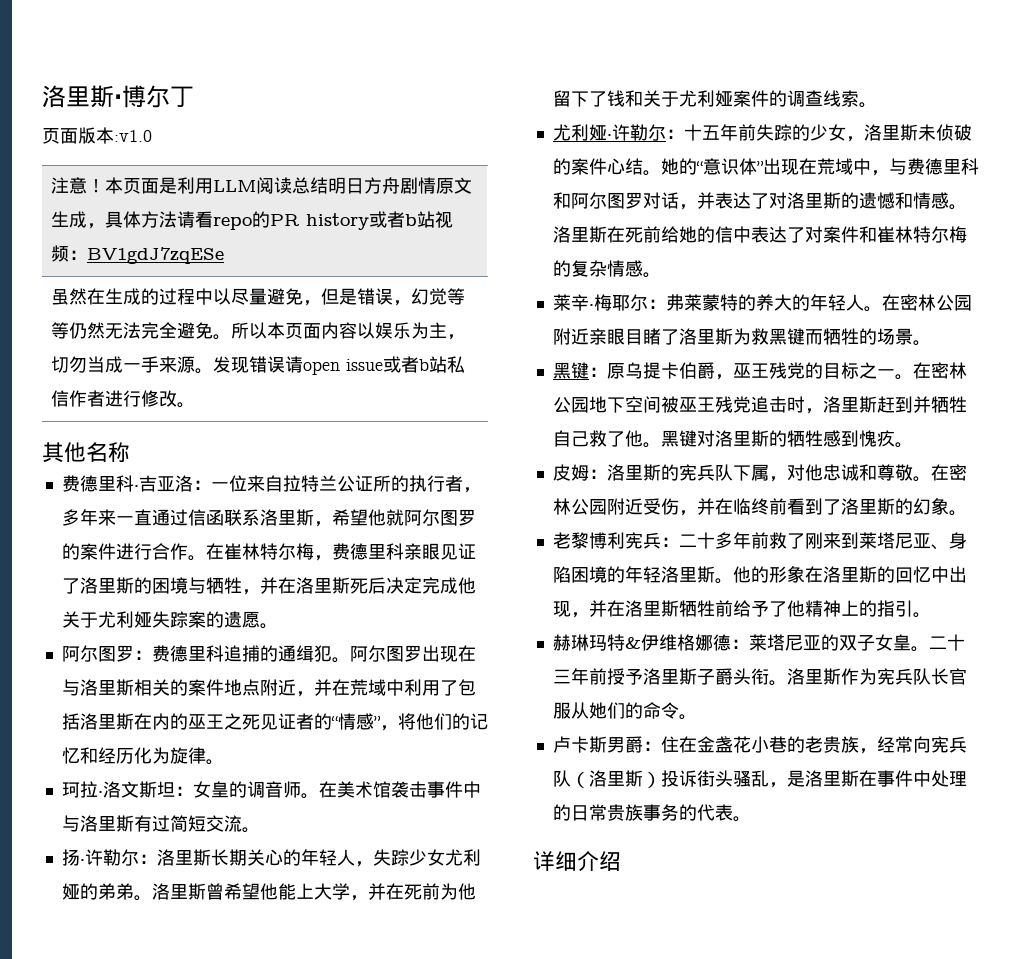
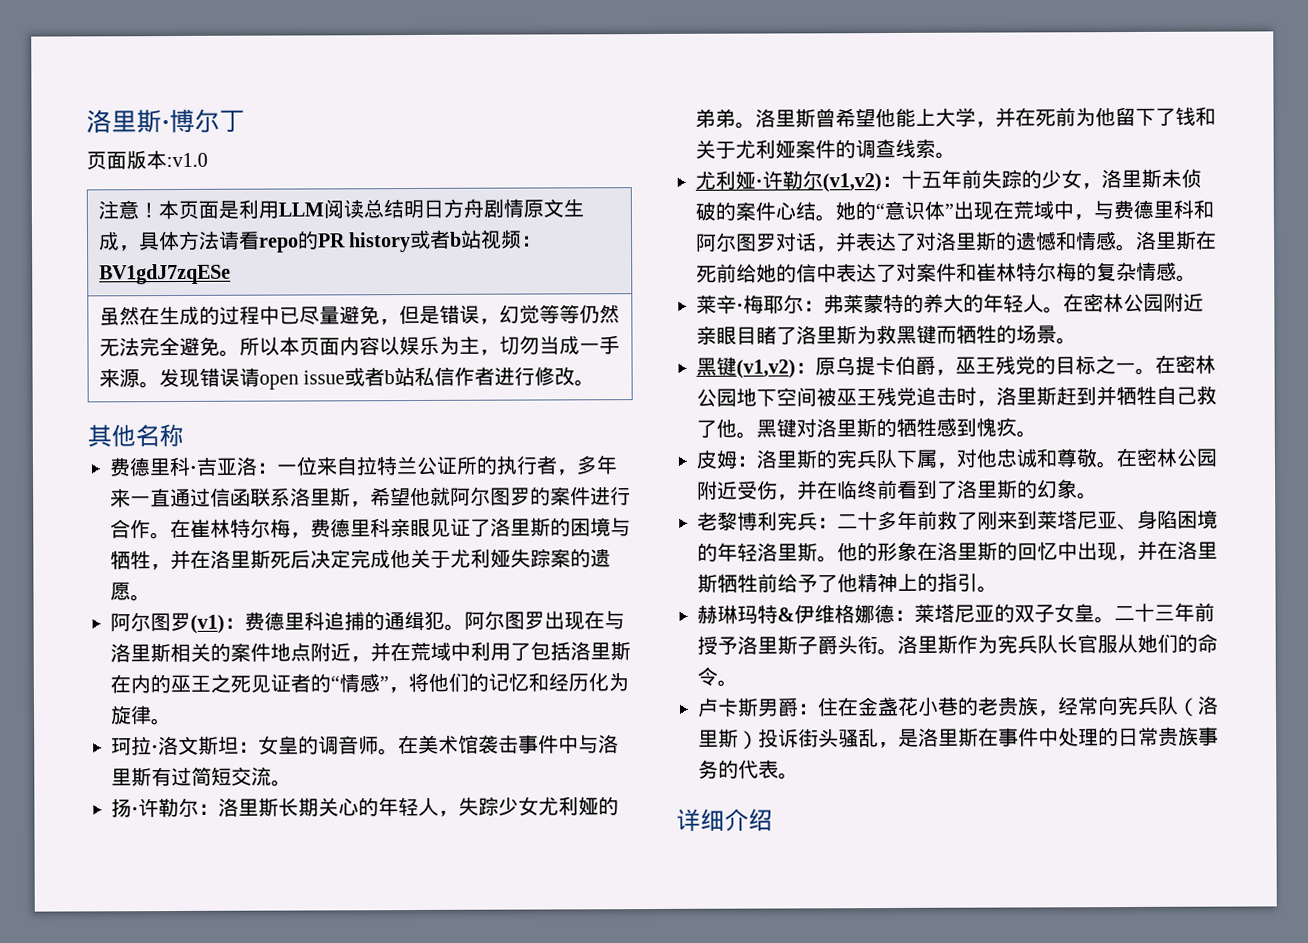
[213,288,232,305] 以 -> [278,306,300,325] 已
(134, 653) none -> [190,614,225,634] (v1)
(666, 132) none -> [822,173,882,193] (v1,v2)
(589, 370) none -> [736,359,796,379] (v1,v2)

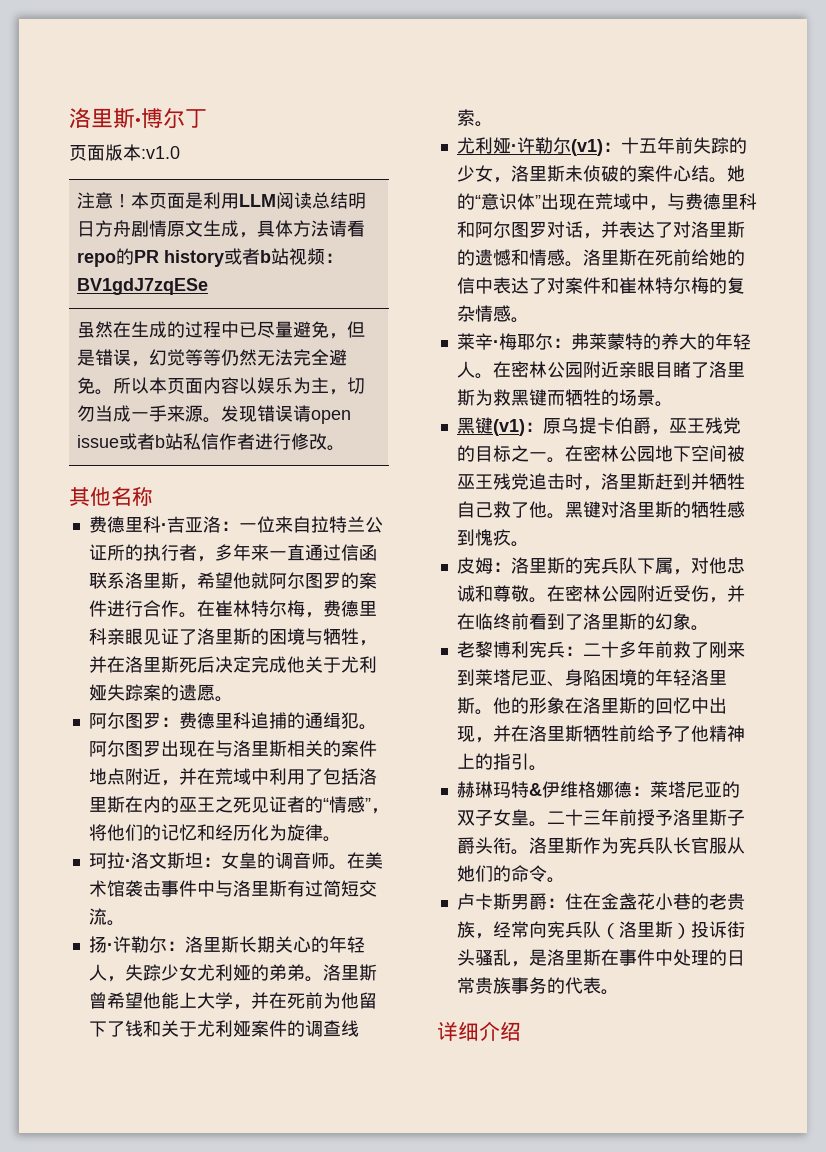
[190,614,225,634] (v1) -> (161, 720) none
[822,173,882,193] (v1,v2) -> [570,139,603,156] (v1)
[736,359,796,379] (v1,v2) -> [492,419,525,436] (v1)

